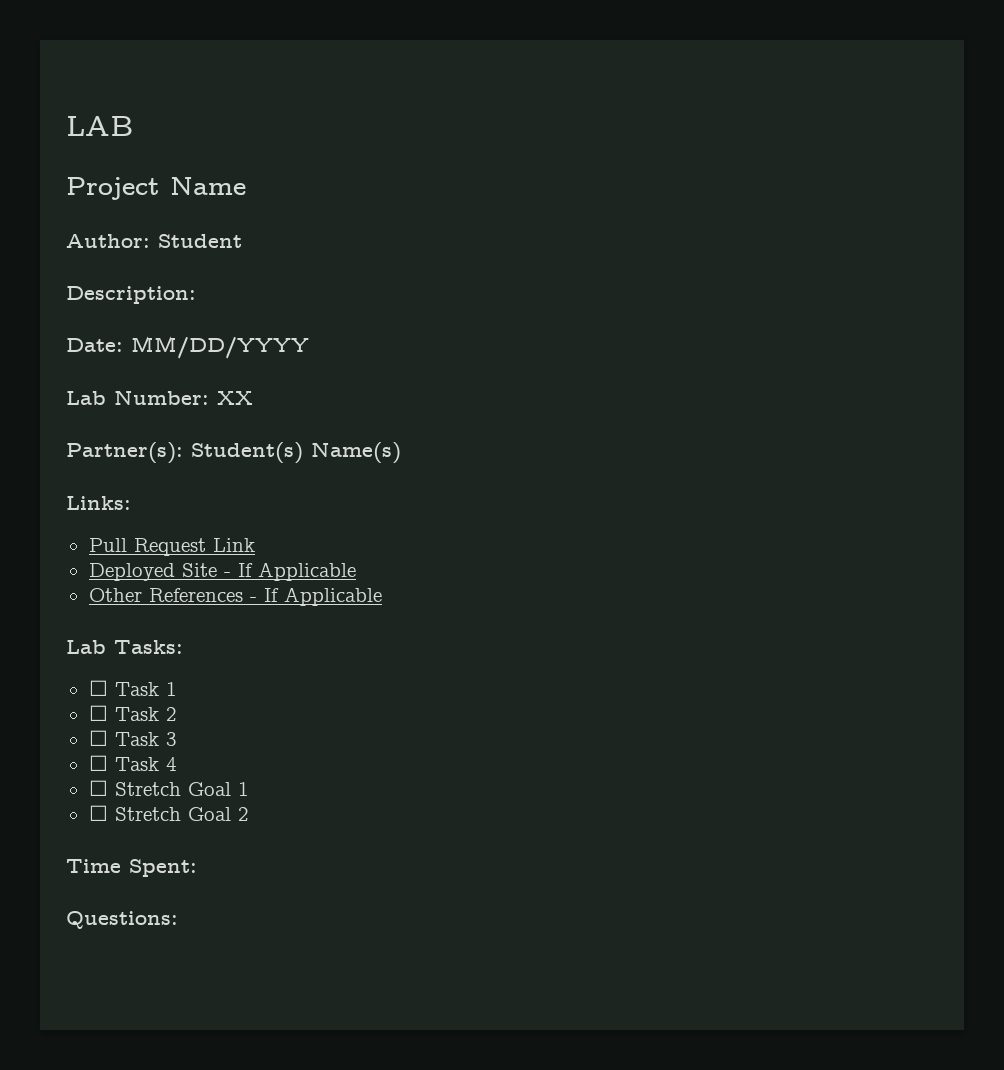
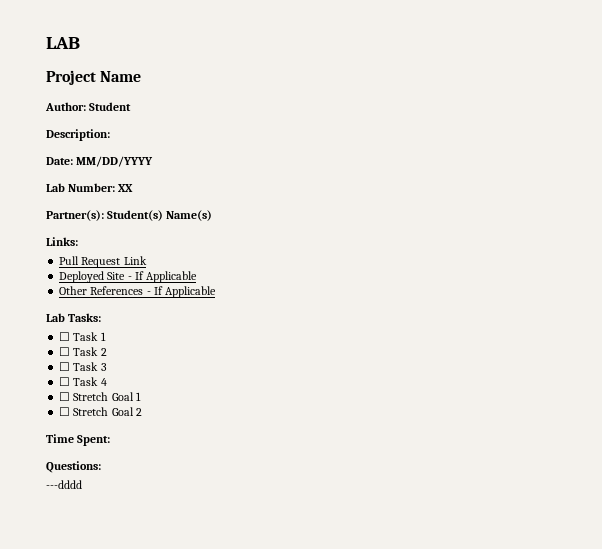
(178, 920) none -> [46,480,82,489] // ---dddd

